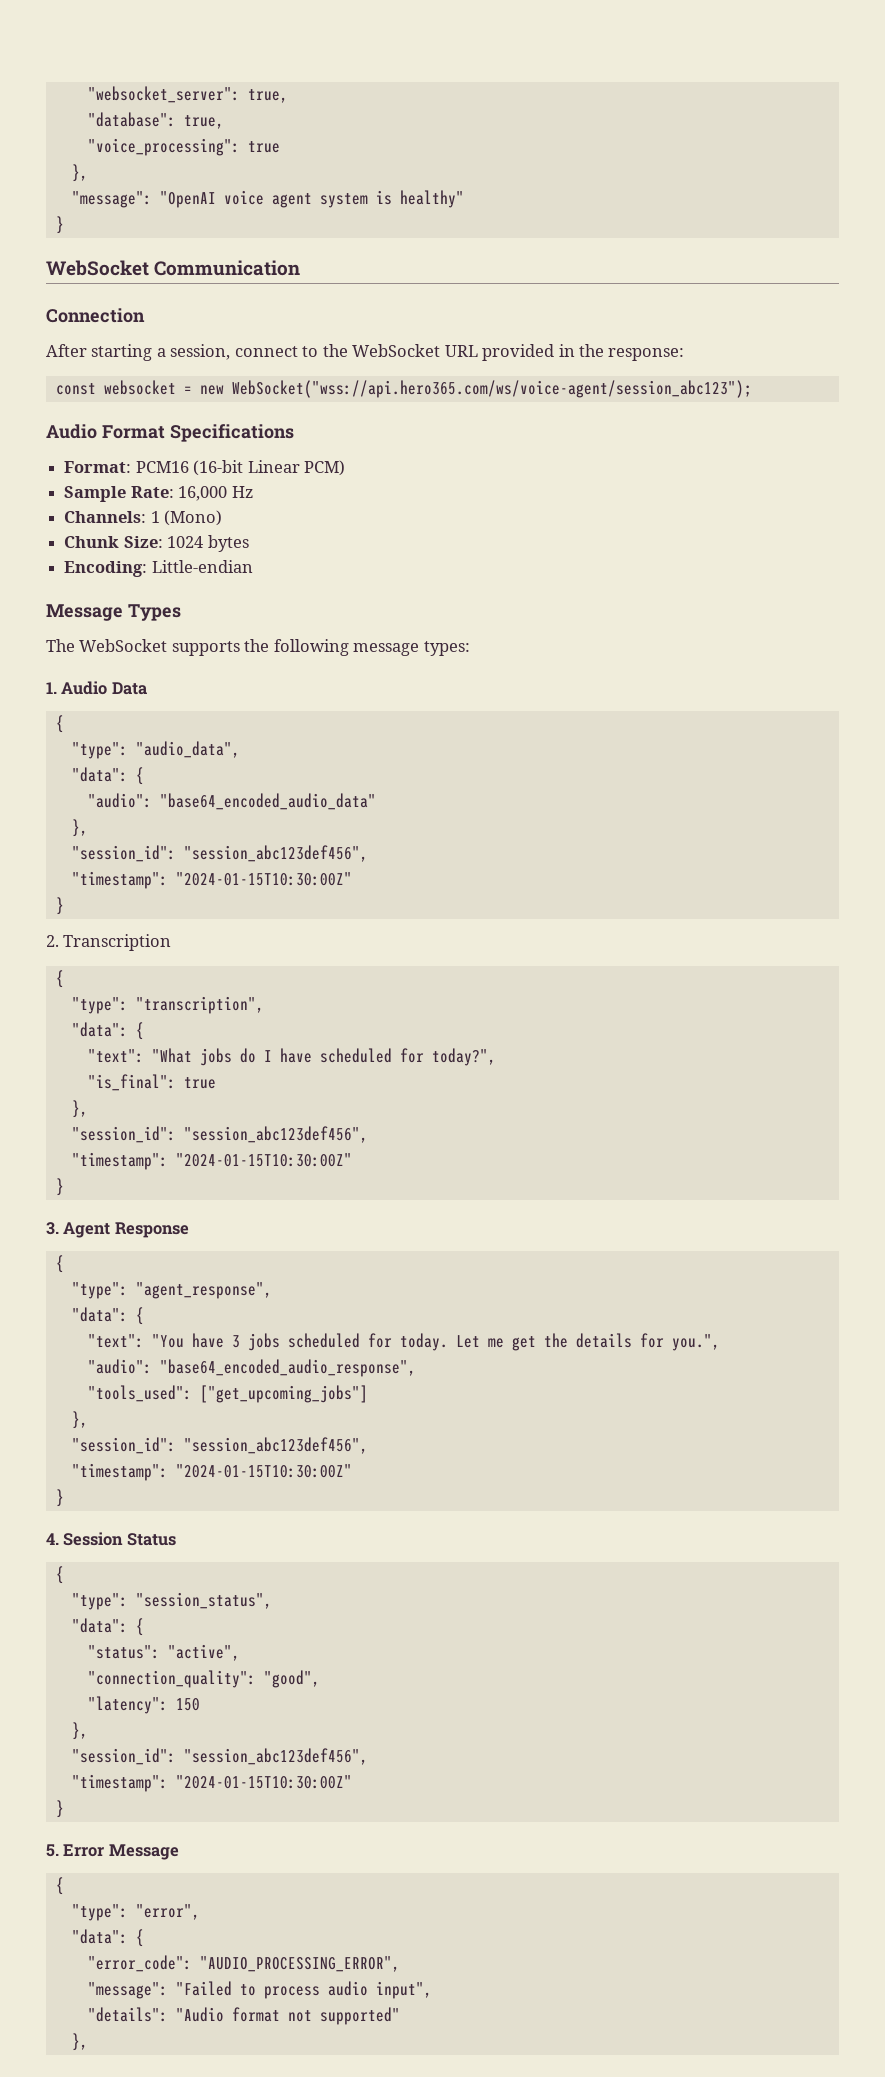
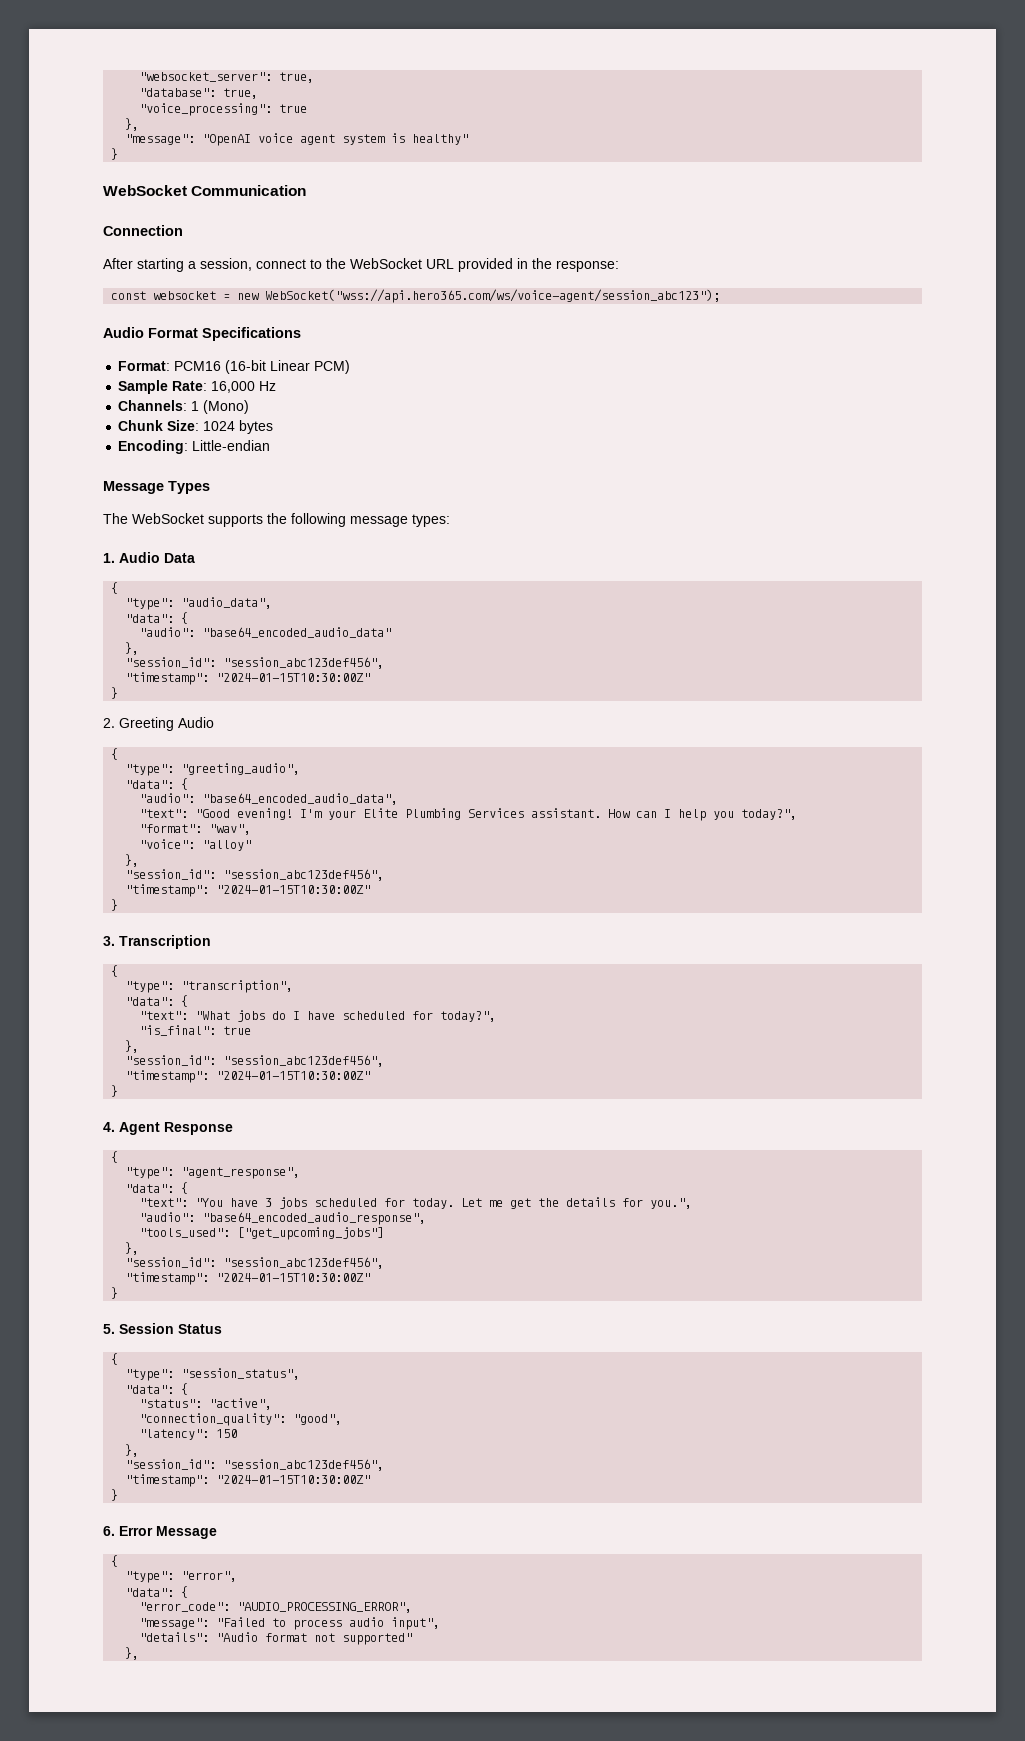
(59, 941) none -> [119,717,214,731] [111,748,119,760] [125,763,301,776] [125,778,189,790] [139,793,399,805] [139,808,798,821] [139,824,252,835] [139,839,252,851] [125,854,140,867] [125,869,385,881] [125,884,371,897] [111,899,119,911] [103,936,115,946] Greeting Audio // { // "type": "greeting_audio", // "data": { // "audio": "base64_encoded_audio_data", // "text": "Good evening! I'm your Elite Plumbing Services assistant. How can I help you today?", // "format": "wav", // "voice": "alloy" // }, // "session_id": "session_abc123def456", // "timestamp": "2024-01-15T10:30:00Z" // } // 3.
[46,1222,59,1235] 3. -> [103,1122,115,1132] 4.
[46,1533,59,1545] 4. -> [103,1324,115,1334] 5.
[46,1844,59,1857] 5. -> [103,1526,115,1536] 6.

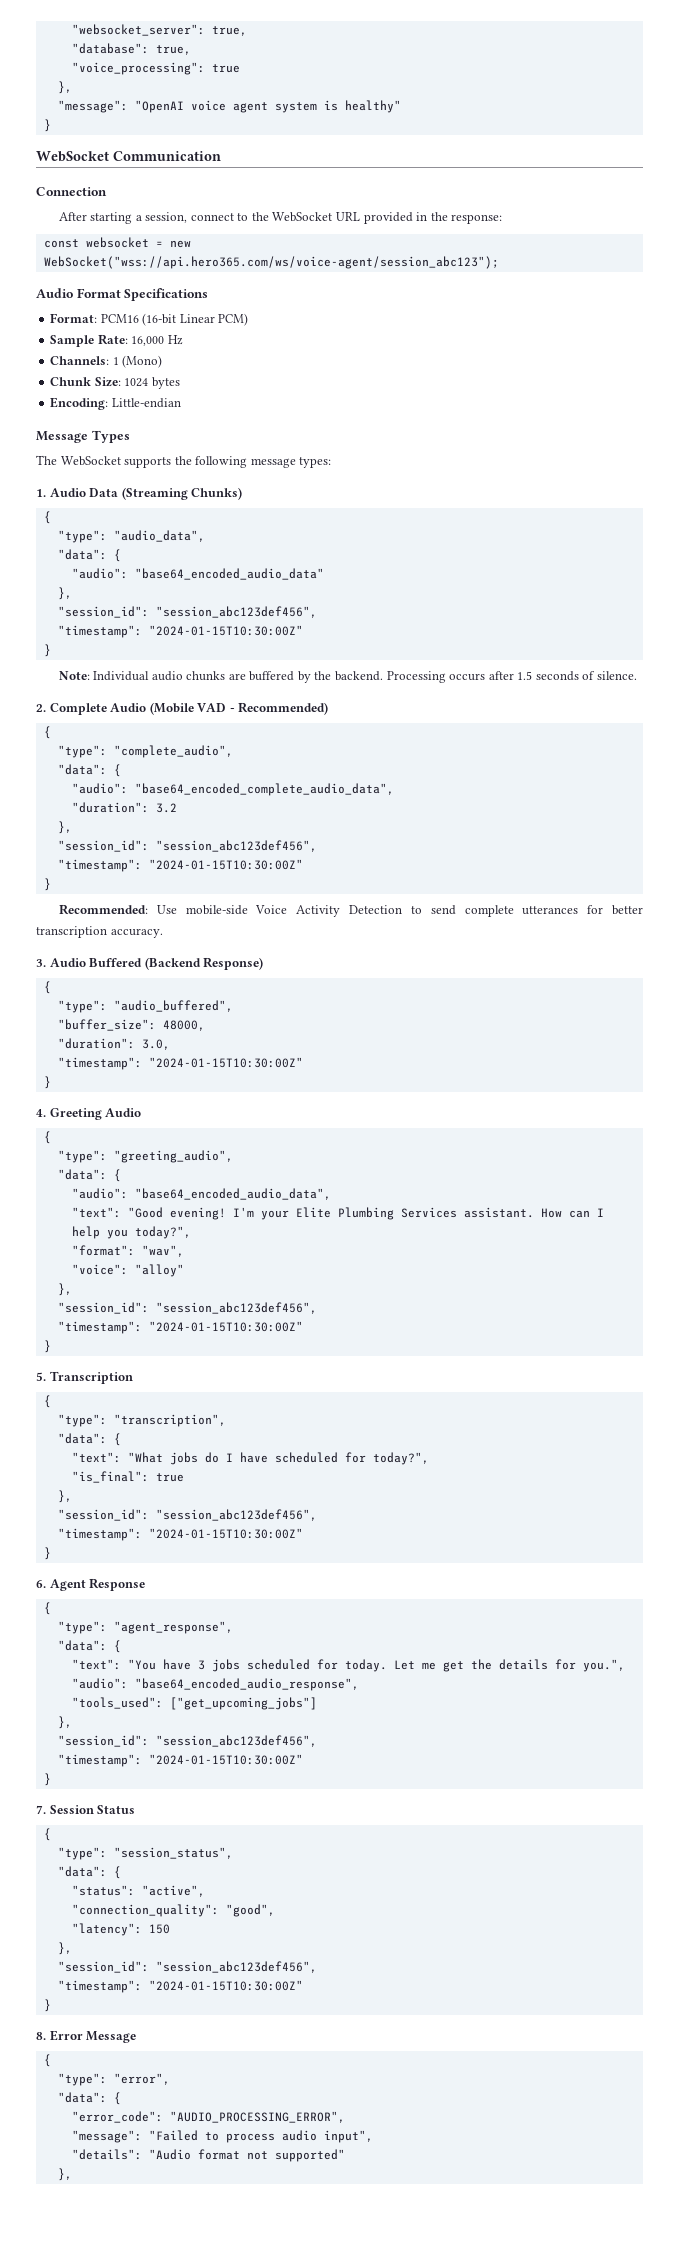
(195, 558) none -> [121,487,243,500] (Streaming Chunks)
[103,718,115,728] 2. -> [58,671,637,683] [36,702,329,715] [43,726,51,739] [57,745,233,758] [57,764,121,777] [71,783,394,796] [71,802,177,813] [57,821,72,834] [57,840,317,852] [57,859,303,872] [43,878,51,891] [58,904,643,917] [36,926,163,938] [36,957,264,970] [43,981,51,994] [57,1000,233,1013] [57,1019,205,1031] [57,1038,170,1050] [57,1057,303,1070] [43,1076,51,1089] [36,1109,46,1117] Note: Individual audio chunks are buffered by the backend. Processing occurs after 1.5 seconds of silence. // 2. Complete Audio (Mobile VAD - Recommended) // { // "type": "complete_audio", // "data": { // "audio": "base64_encoded_complete_audio_data", // "duration": 3.2 // }, // "session_id": "session_abc123def456", // "timestamp": "2024-01-15T10:30:00Z" // } // Recommended: Use mobile-side Voice Activity Detection to send complete utterances for better transcription accuracy. // 3. Audio Buffered (Backend Response) // { // "type": "audio_buffered", // "buffer_size": 48000, // "duration": 3.0, // "timestamp": "2024-01-15T10:30:00Z" // } // 4.
[103,936,115,946] 3. -> [36,1372,46,1381] 5.
[103,1122,115,1132] 4. -> [36,1580,46,1588] 6.
[103,1324,115,1334] 5. -> [36,1805,46,1814] 7.
[103,1526,115,1536] 6. -> [36,2032,46,2040] 8.

